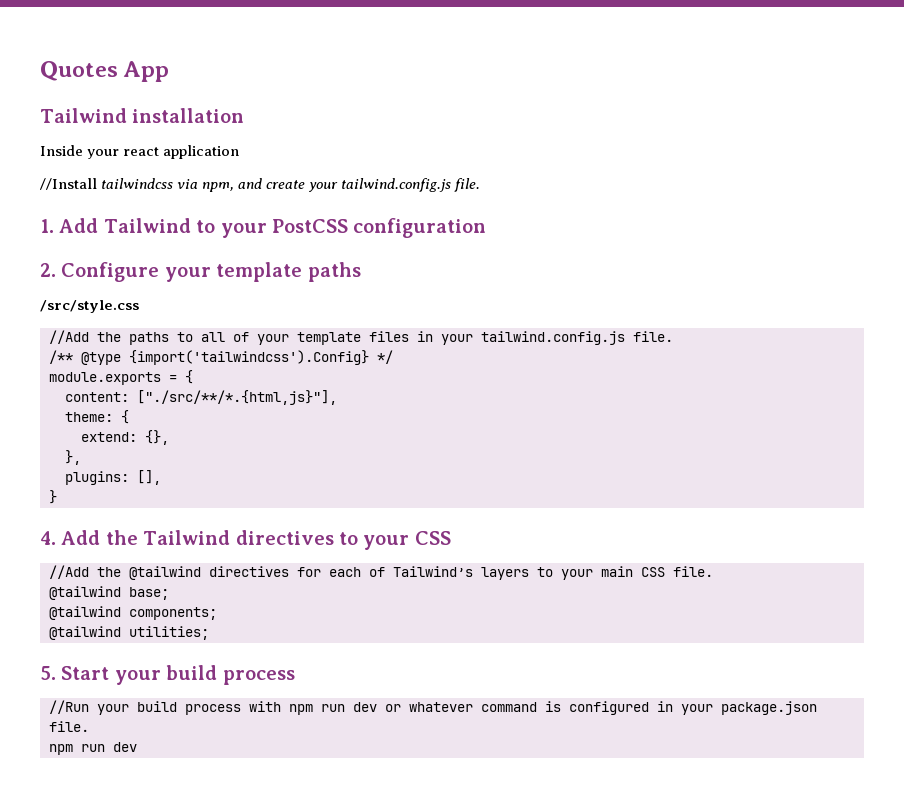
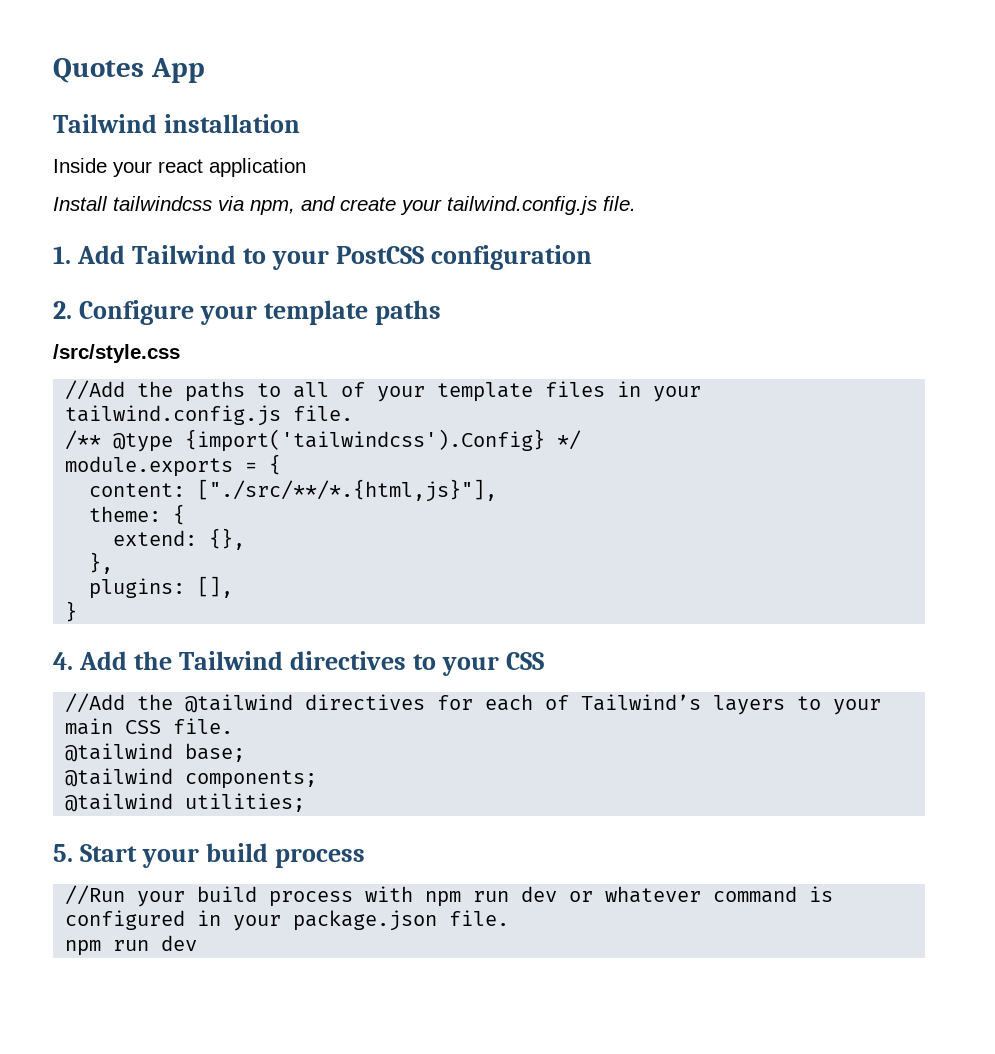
[40,178,97,190] //Install -> [53,196,108,211] Install

